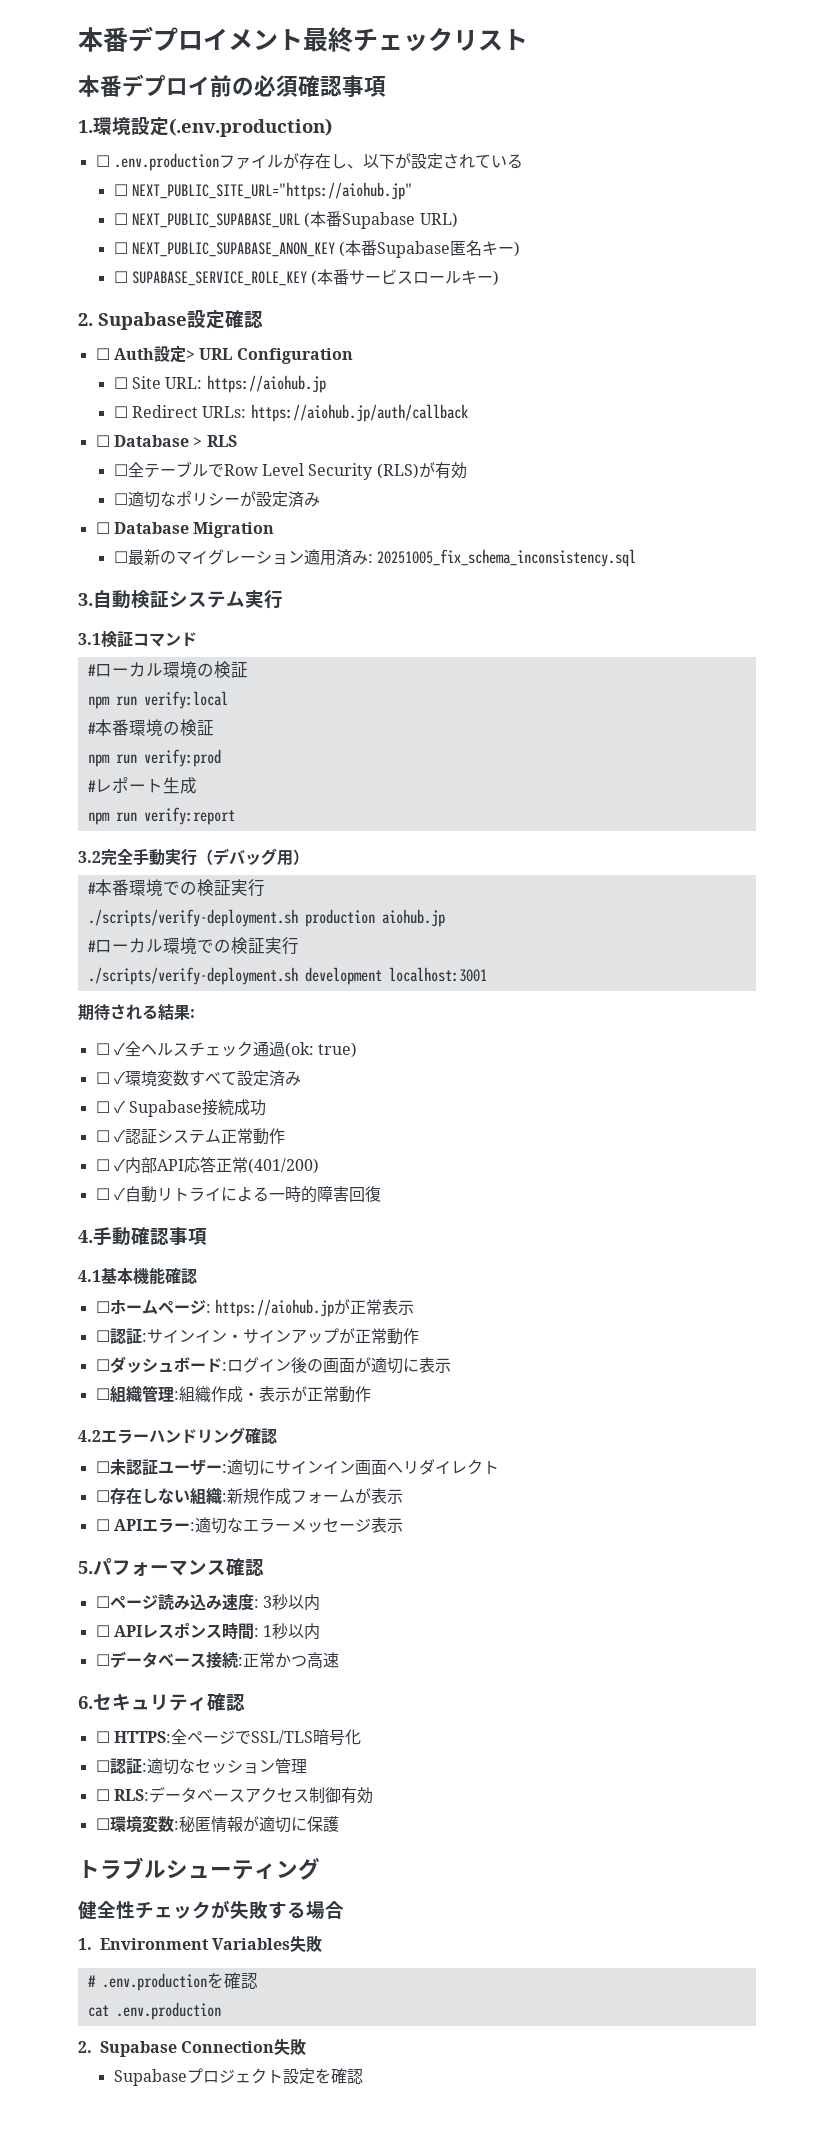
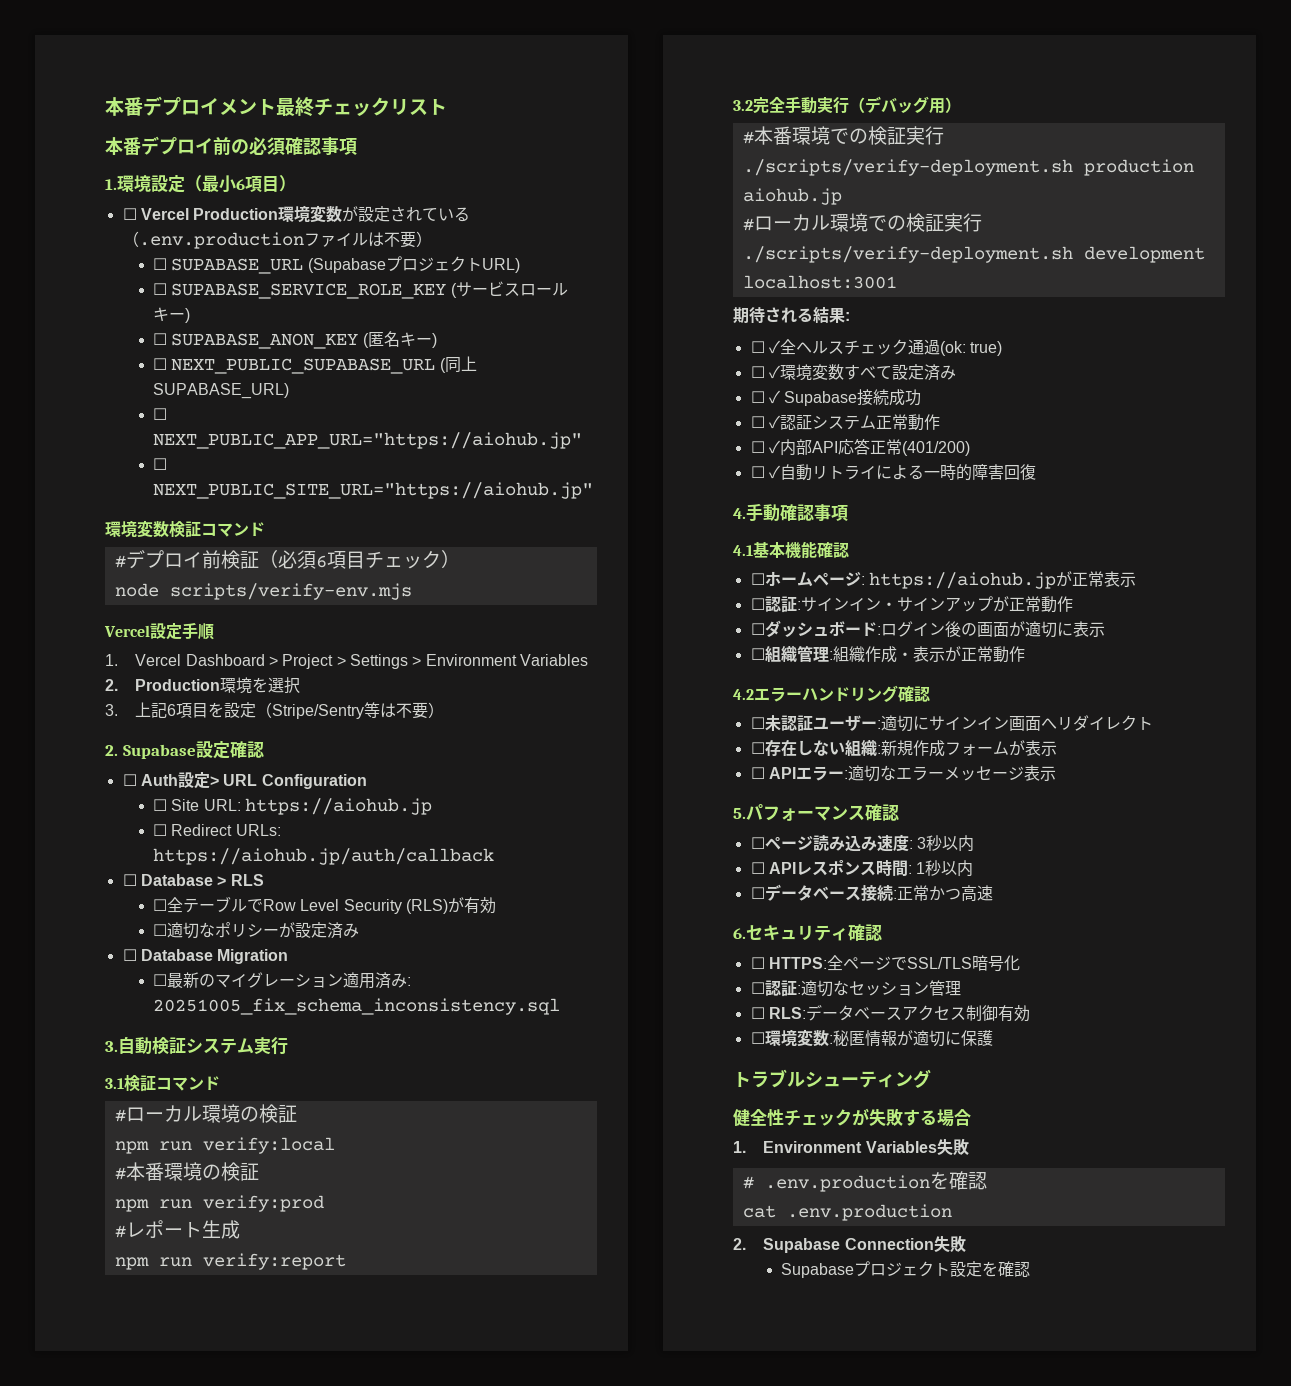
[169,118,332,137] [95,153,523,171] [113,182,413,200] [113,211,458,229] [113,240,521,258] (.env.production) // ☐ .env.productionファイルが存在し、以下が設定されている // ☐ NEXT_PUBLIC_SITE_URL="https://aiohub.jp" // ☐ NEXT_PUBLIC_SUPABASE_URL (本番Supabase URL) // ☐ NEXT_PUBLIC_SUPABASE_ANON_KEY (本番Supabase匿名キー) -> [185,175,296,193] [122,205,471,223] [122,231,432,249] [153,256,520,274] （最小6項目） // ☐ Vercel Production環境変数が設定されている（.env.productionファイルは不要） // ☐ SUPABASE_URL (SupabaseプロジェクトURL)
[317,269,350,285] 本番 -> (457, 290) none
(500, 278) none -> [153,331,437,349] [153,356,477,374] [153,383,290,399] [153,408,168,420] [153,432,583,449] [153,458,168,470] [153,482,594,499] [105,520,265,538] [114,550,460,569] [114,583,412,600] [104,622,214,640] [105,654,589,669] [105,677,301,694] [105,702,445,719] // ☐ SUPABASE_ANON_KEY (匿名キー) // ☐ NEXT_PUBLIC_SUPABASE_URL (同上SUPABASE_URL) // ☐ NEXT_PUBLIC_APP_URL="https://aiohub.jp" // ☐ NEXT_PUBLIC_SITE_URL="https://aiohub.jp" // 環境変数検証コマンド // #デプロイ前検証（必須6項目チェック） // node scripts/verify-env.mjs // Vercel設定手順 // 1. Vercel Dashboard > Project > Settings > Environment Variables // 2. Production環境を選択 // 3.上記6項目を設定（Stripe/Sentry等は不要）

